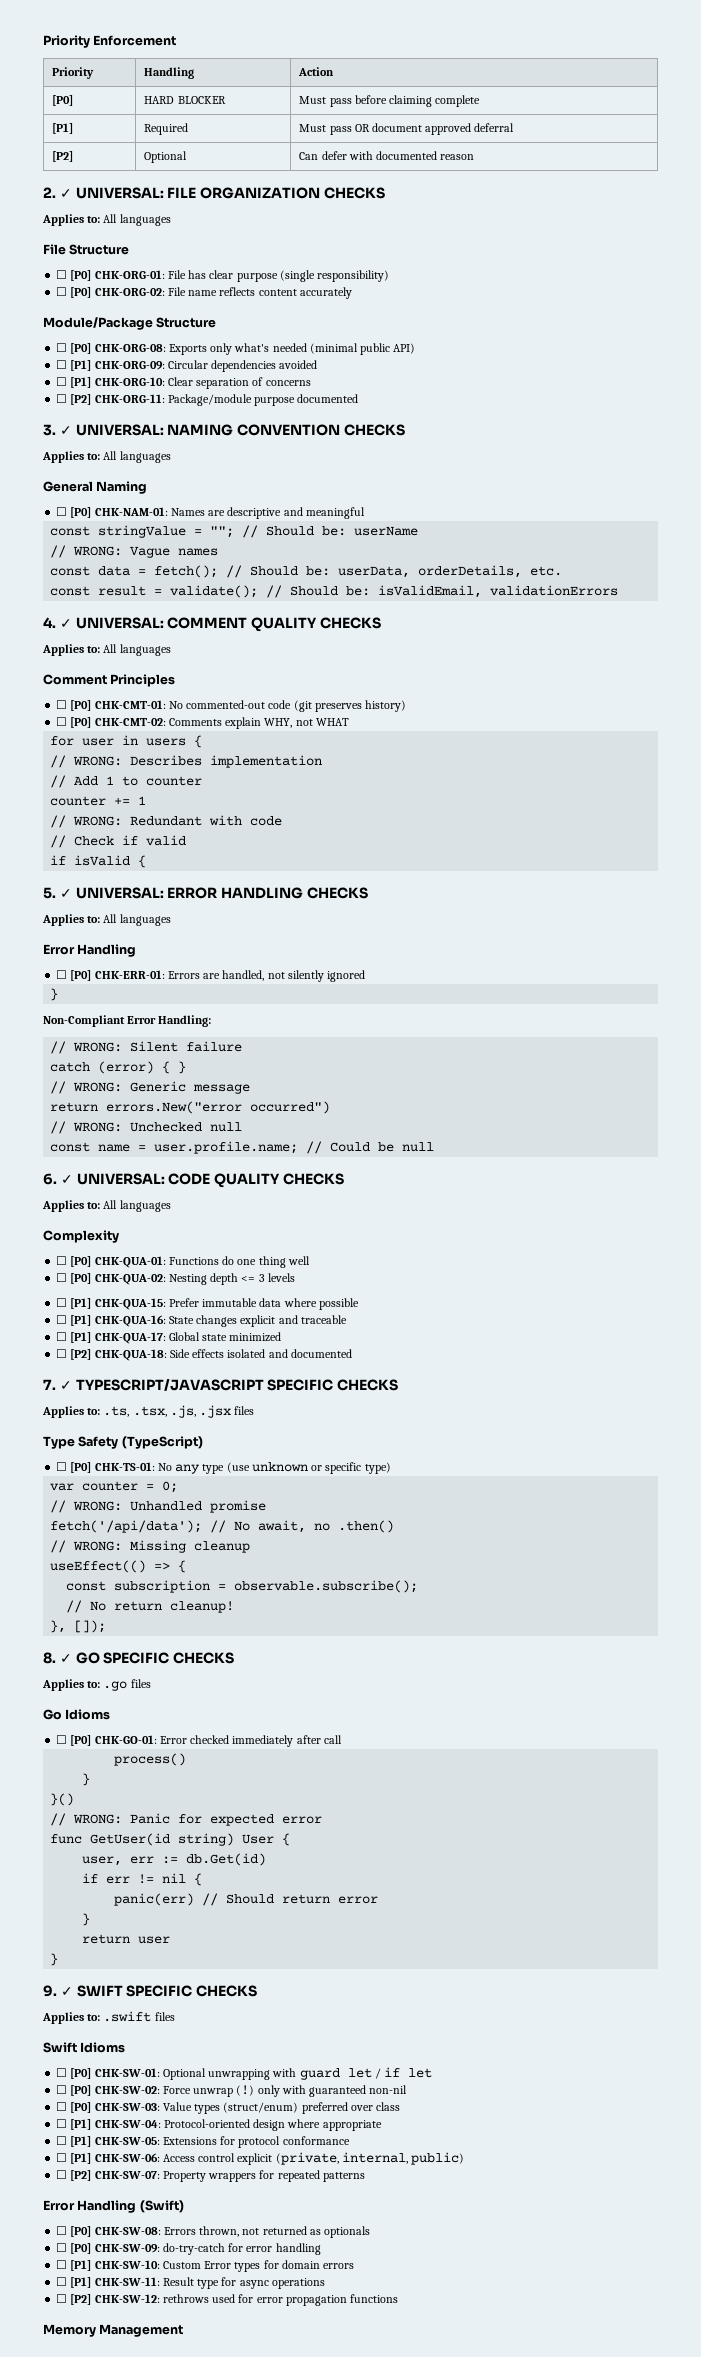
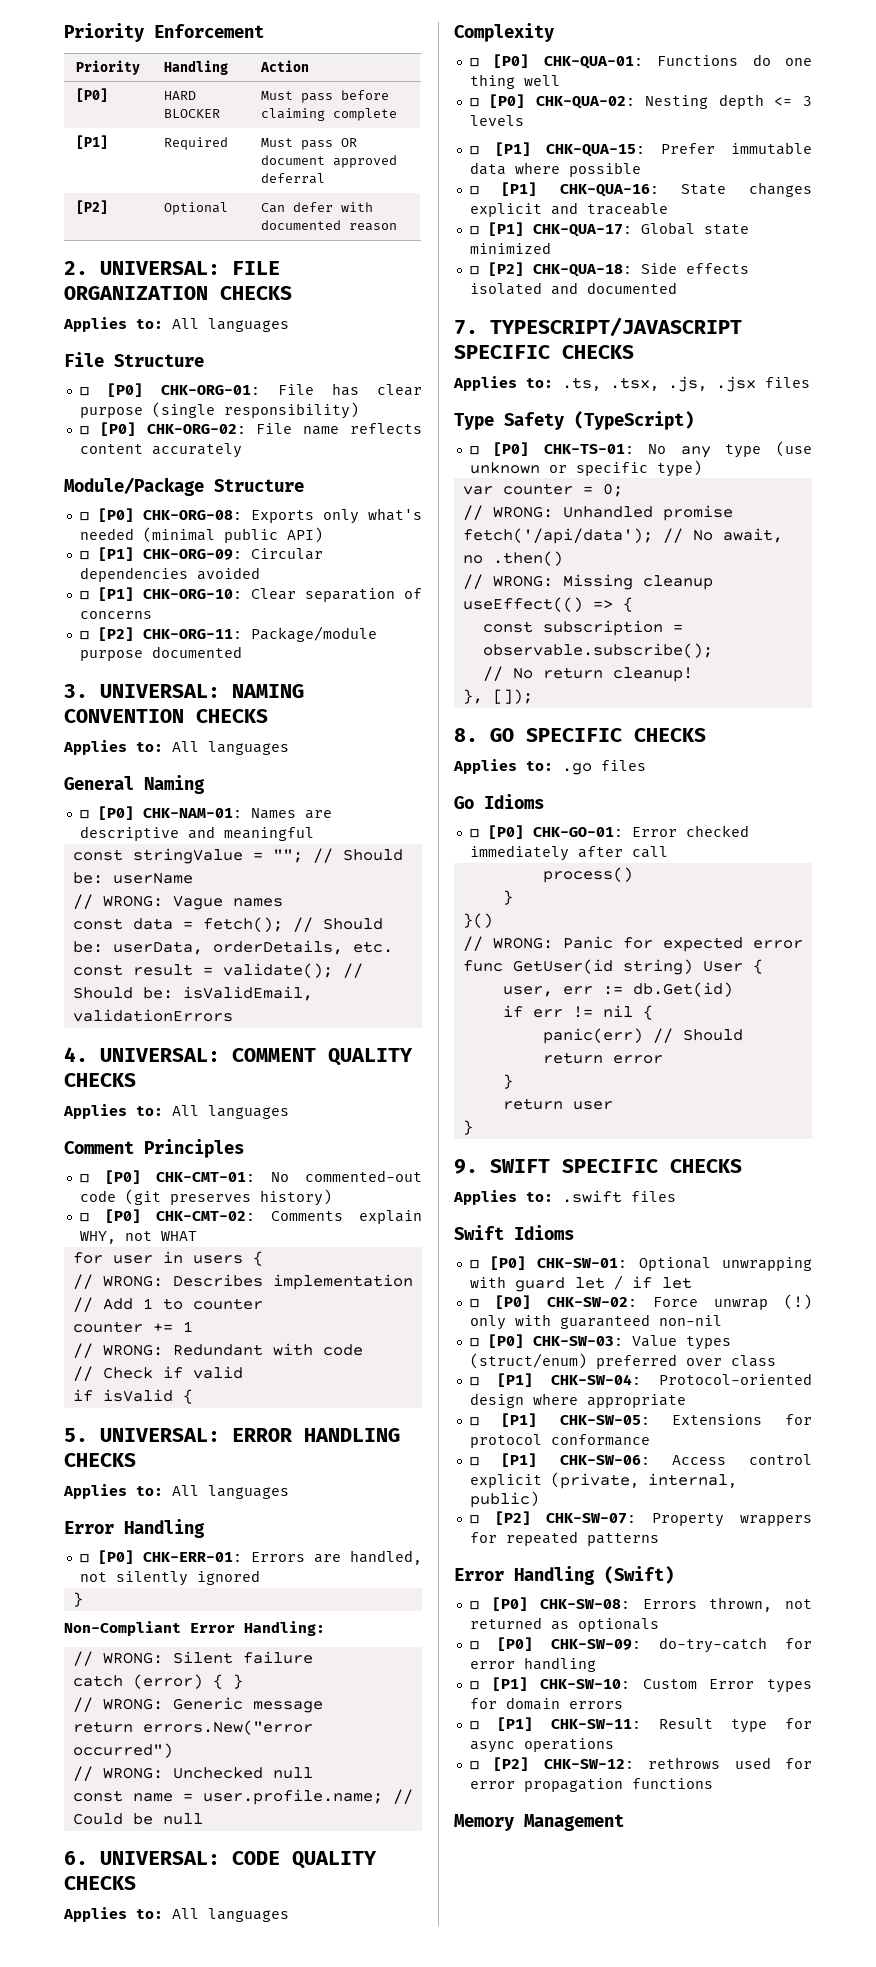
[59,189,72,198] ✓ -> (88, 268) none
[59,426,72,435] ✓ -> (88, 691) none
[59,619,72,628] ✓ -> (88, 1054) none
[59,889,72,898] ✓ -> (88, 1435) none
[60,1175,73,1184] ✓ -> (88, 1858) none
[59,1381,72,1390] ✓ -> (478, 327) none
[59,1654,72,1663] ✓ -> (478, 735) none
[60,1987,73,1996] ✓ -> (478, 1166) none

